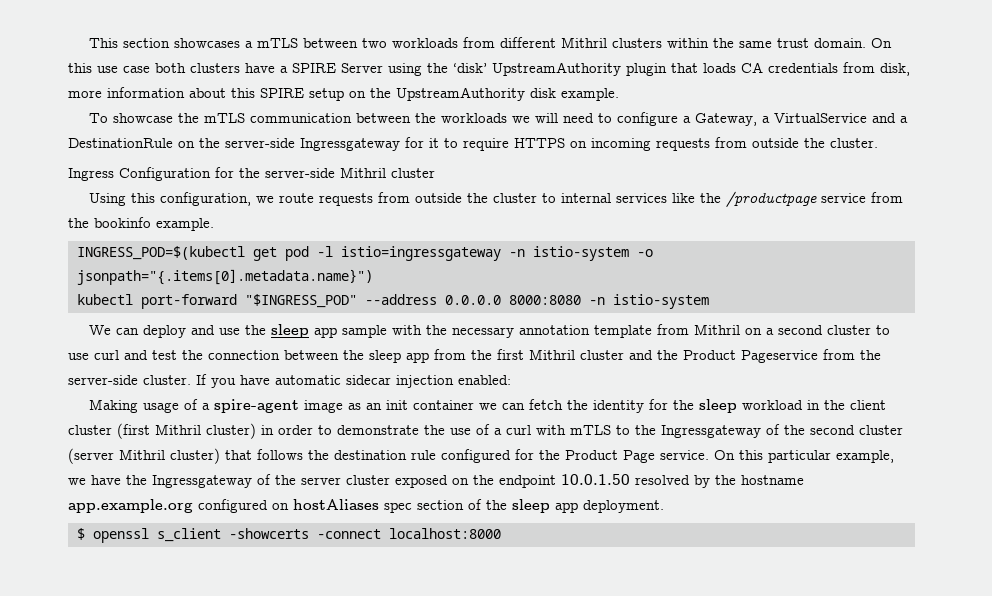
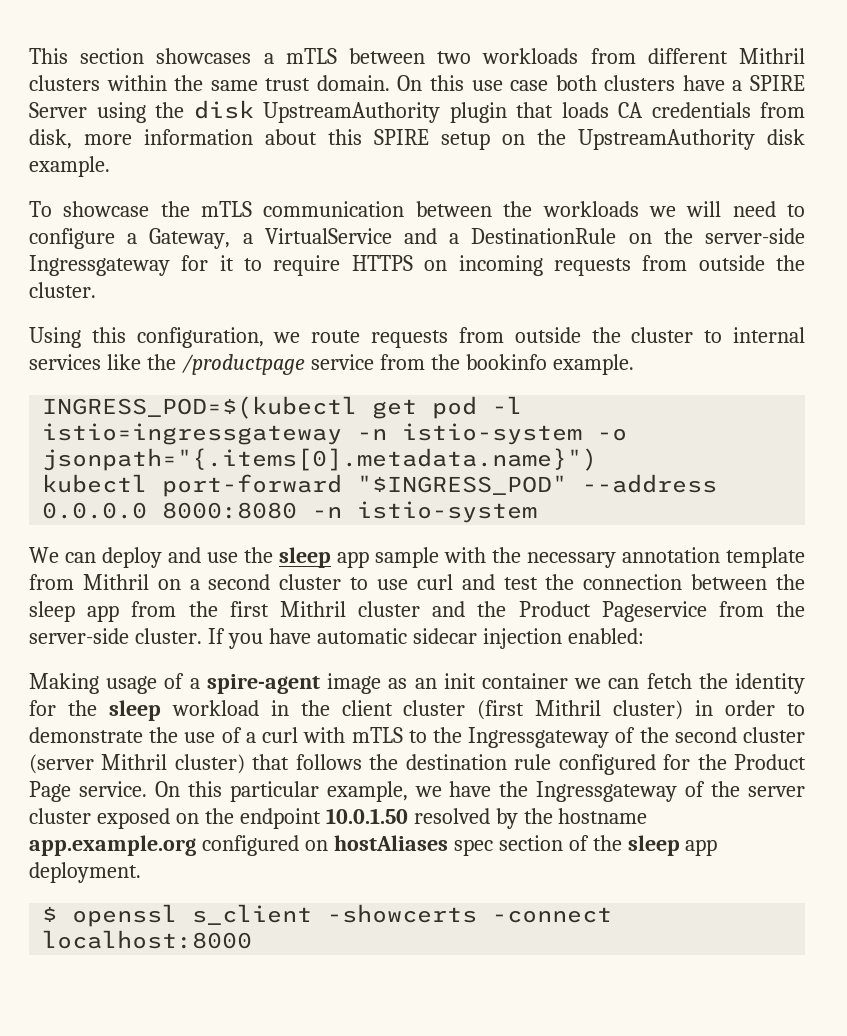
[453,63,487,73] ‘disk’ -> [193,100,254,119] disk
[68,167,435,181] // Ingress Configuration for the server-side Mithril cluster -> (96, 290) none

